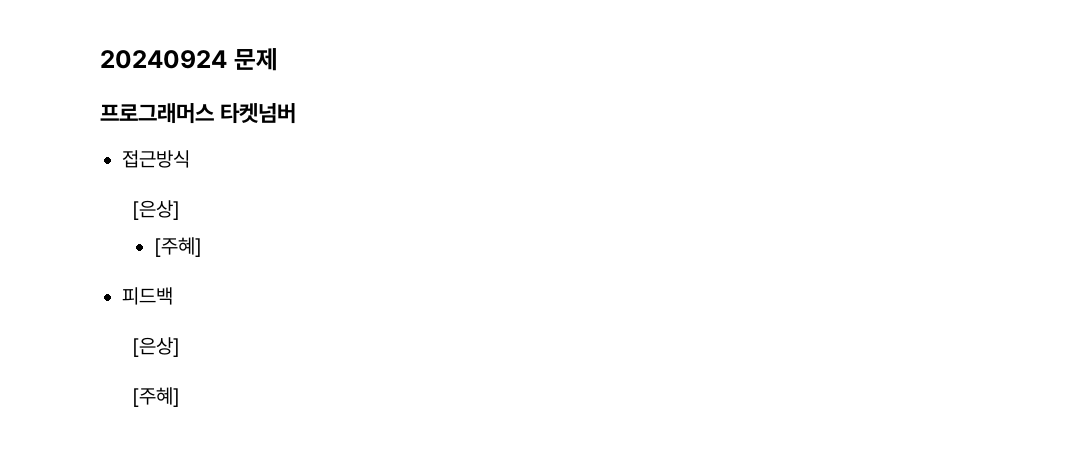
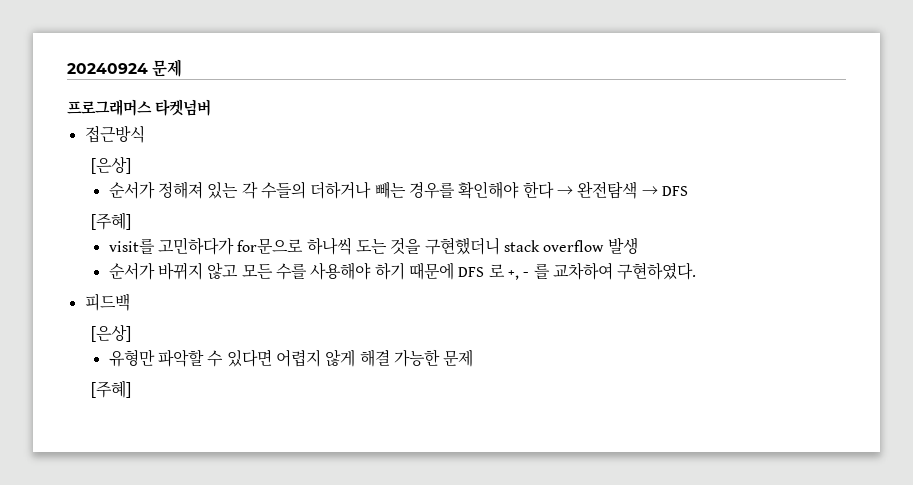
[154,237,203,257] [122,287,173,305] [132,337,181,357] [주혜] // 피드백 // [은상] -> [108,181,688,199] [91,212,132,230] [108,237,638,255] [108,262,697,280] [84,293,130,311] [91,324,132,342] [108,349,474,367] 순서가 정해져 있는 각 수들의 더하거나 빼는 경우를 확인해야 한다 → 완전탐색 → DFS // [주혜] // visit를 고민하다가 for문으로 하나씩 도는 것을 구현했더니 stack overflow 발생 // 순서가 바뀌지 않고 모든 수를 사용해야 하기 때문에 DFS 로 +, - 를 교차하여 구현하였다. // 피드백 // [은상] // 유형만 파악할 수 있다면 어렵지 않게 해결 가능한 문제

